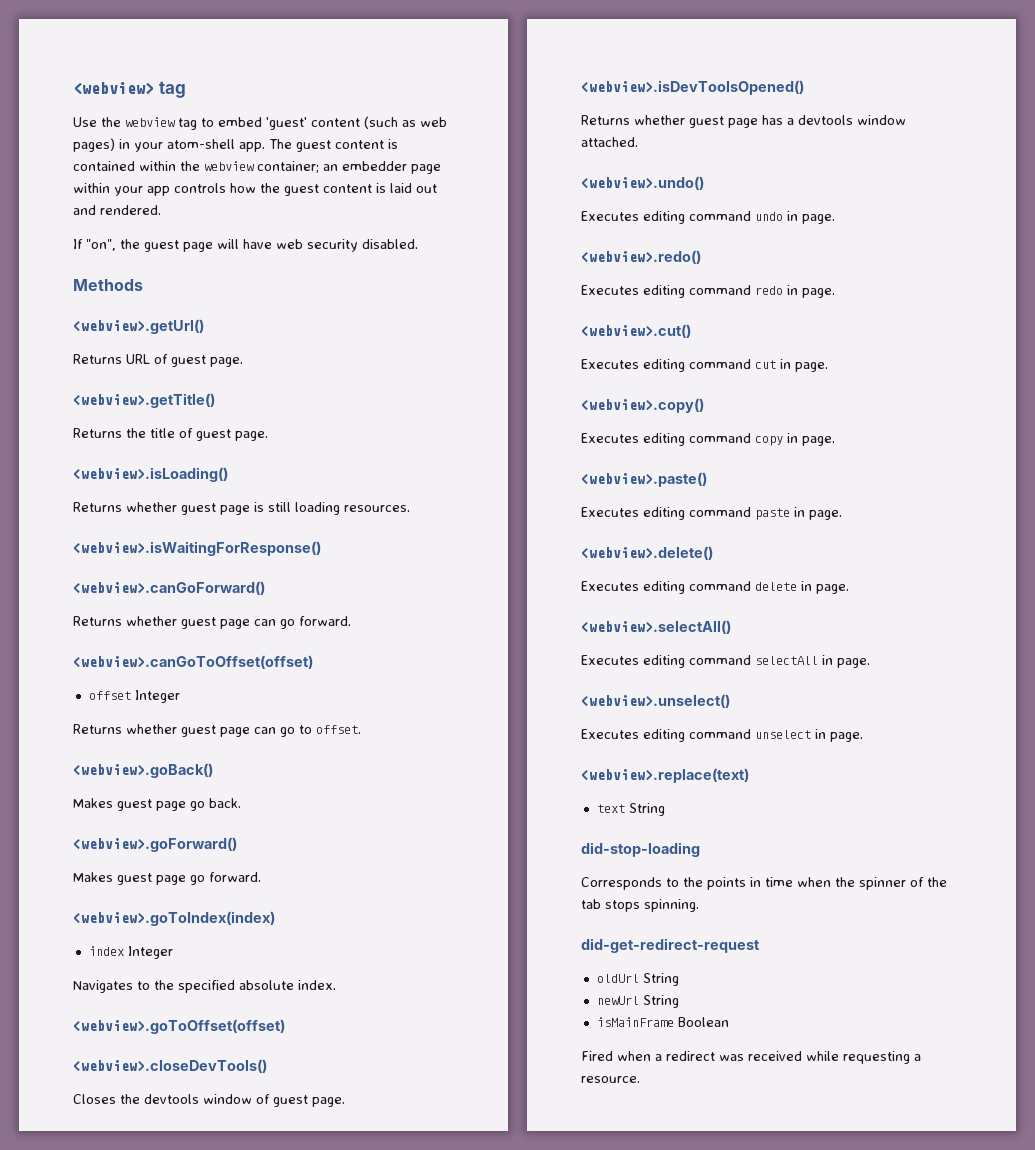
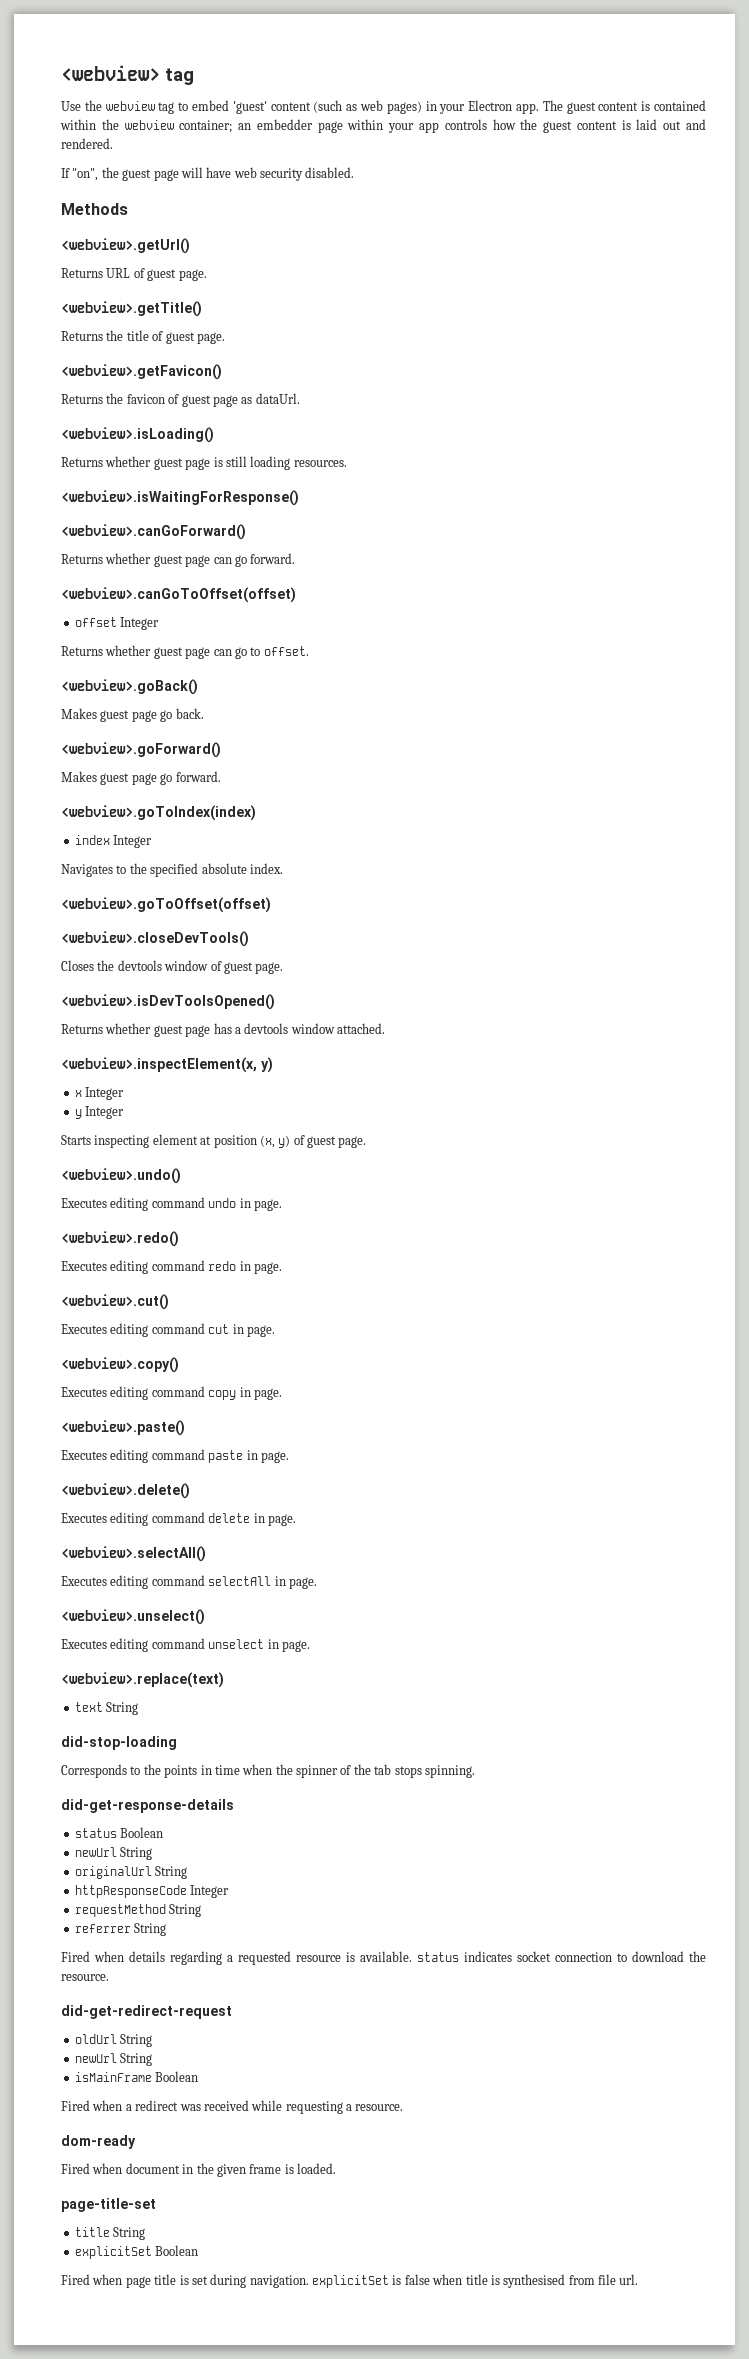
[167,139,235,149] atom-shell -> [468,100,513,111] Electron
(268, 436) none -> [61,364,222,380] [61,393,300,407] // <webview>.getFavicon() // Returns the favicon of guest page as dataUrl.
(638, 142) none -> [61,1057,273,1073] [74,1087,125,1100] [74,1106,125,1119] [61,1134,367,1148] // <webview>.inspectElement(x, y) // x Integer // y Integer // Starts inspecting element at position (x, y) of guest page.
(699, 905) none -> [61,1799,234,1813] [74,1827,164,1838] [74,1847,153,1860] [74,1866,188,1879] [74,1885,230,1898] [74,1904,202,1917] [74,1923,167,1936] [61,1951,706,1965] [61,1974,109,1981] // did-get-response-details // status Boolean // newUrl String // originalUrl String // httpResponseCode Integer // requestMethod String // referrer String // Fired when details regarding a requested resource is available. status indicates socket connection to download the resource.
(640, 1079) none -> [61,2135,136,2149] [61,2163,336,2177] [61,2198,156,2212] [74,2227,146,2240] [74,2245,199,2259] [61,2274,639,2288] // dom-ready // Fired when document in the given frame is loaded. // page-title-set // title String // explicitSet Boolean // Fired when page title is set during navigation. explicitSet is false when title is synthesised from file url.

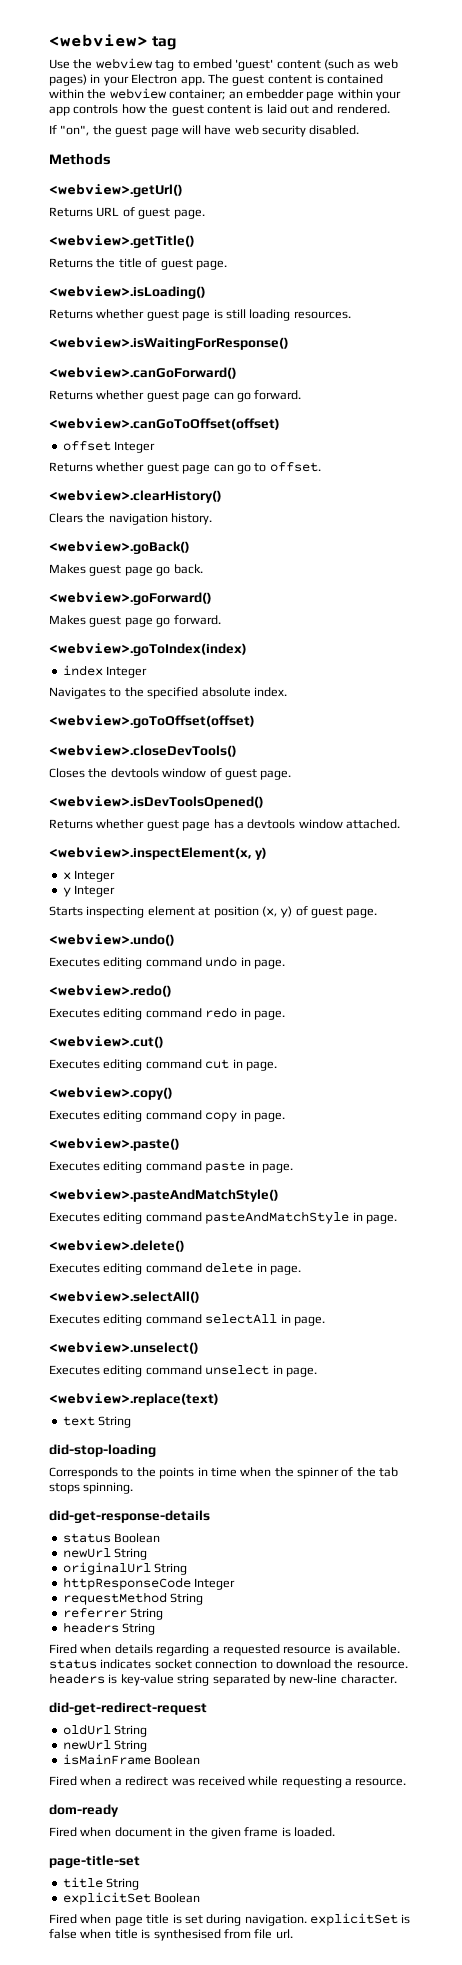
[61,364,222,380] [61,393,300,407] // <webview>.getFavicon() // Returns the favicon of guest page as dataUrl. -> (227, 265) none
(309, 651) none -> [49,490,222,503] [49,513,213,525] // <webview>.clearHistory() // Clears the navigation history.
(289, 1457) none -> [49,1189,279,1202] [49,1211,397,1224] // <webview>.pasteAndMatchStyle() // Executes editing command pasteAndMatchStyle in page.
(167, 1929) none -> [62,1622,156,1635] // headers String
(109, 1977) none -> [49,1673,397,1686] headers is key-value string separated by new-line character.

